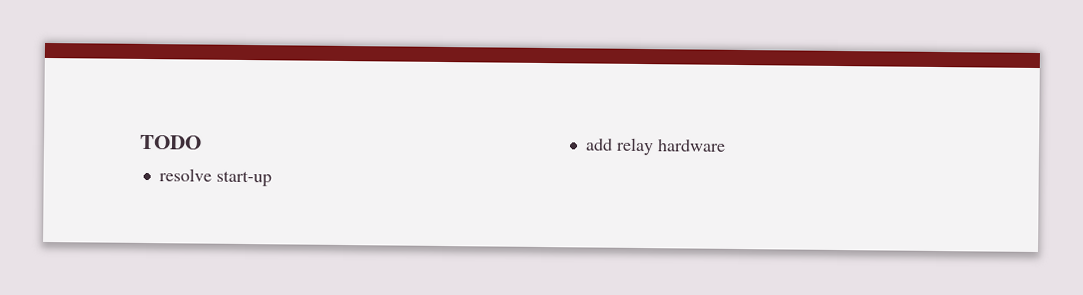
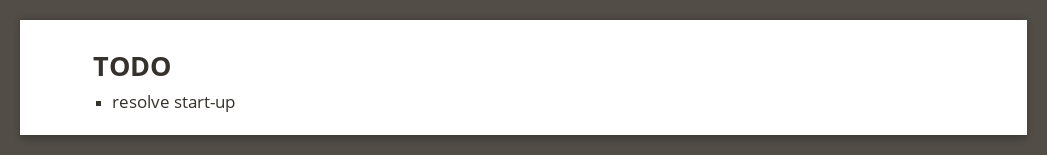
[584,137,726,156] // add relay hardware -> (236, 104) none

